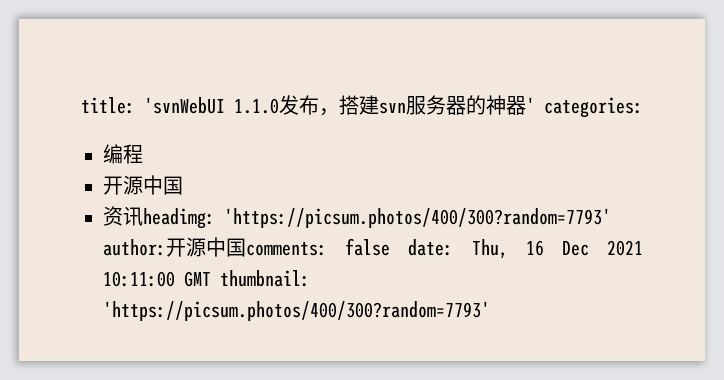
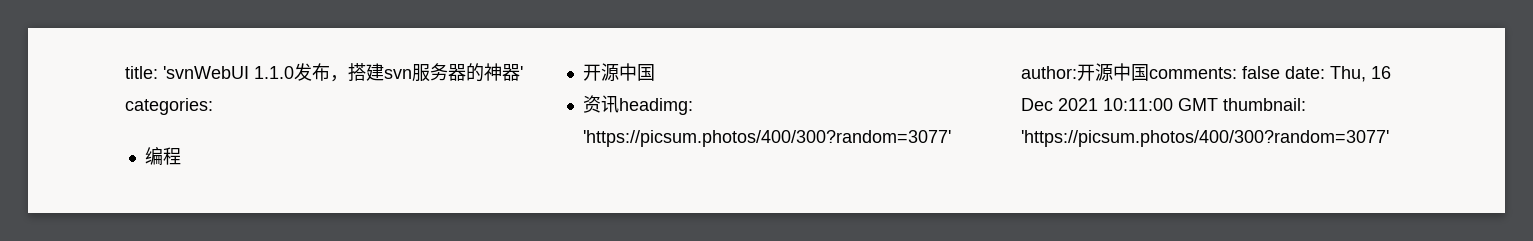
[224,208,611,228] 'https://picsum.photos/400/300?random=7793' -> [582,130,951,147] 'https://picsum.photos/400/300?random=3077'
[103,301,490,321] 'https://picsum.photos/400/300?random=7793' -> [1020,130,1389,147] 'https://picsum.photos/400/300?random=3077'

